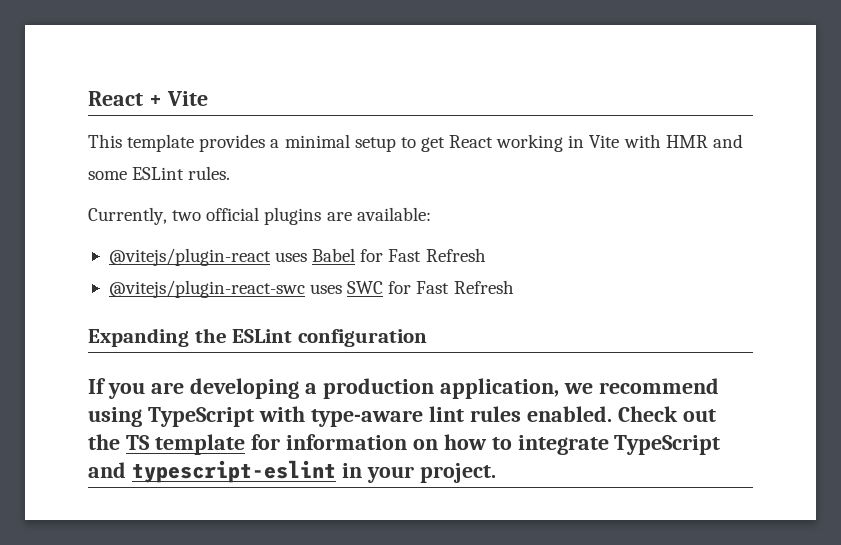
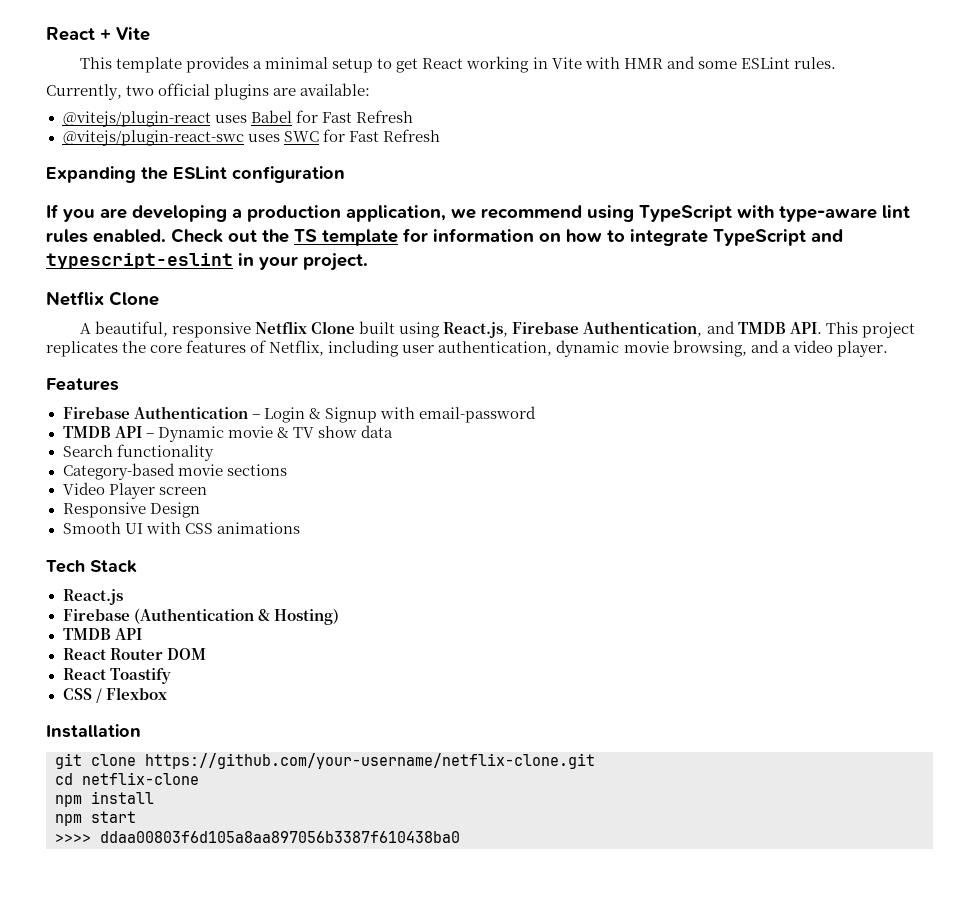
(496, 473) none -> [46,291,159,306] [80,321,915,338] [46,340,888,357] [46,378,119,391] [62,406,536,423] [62,425,393,442] [62,444,214,461] [62,463,287,480] [62,482,207,499] [62,502,200,518] [62,522,300,534] [46,560,137,573] [62,589,123,605] [62,608,339,625] [62,628,142,640] [62,648,206,660] [62,668,171,684] [62,687,167,703] [46,724,141,738] [55,753,595,769] [55,772,199,785] [55,791,154,807] [55,811,136,826] [55,831,460,843] // Netflix Clone // A beautiful, responsive Netflix Clone built using React.js, Firebase Authentication, and TMDB API. This project replicates the core features of Netflix, including user authentication, dynamic movie browsing, and a video player. // Features // Firebase Authentication – Login & Signup with email-password // TMDB API – Dynamic movie & TV show data // Search functionality // Category-based movie sections // Video Player screen // Responsive Design // Smooth UI with CSS animations // Tech Stack // React.js // Firebase (Authentication & Hosting) // TMDB API // React Router DOM // React Toastify // CSS / Flexbox // Installation // git clone https://github.com/your-username/netflix-clone.git // cd netflix-clone // npm install // npm start // >>>> ddaa00803f6d105a8aa897056b3387f610438ba0

